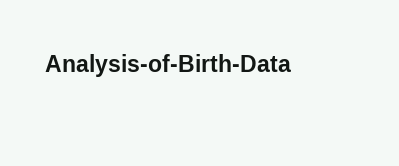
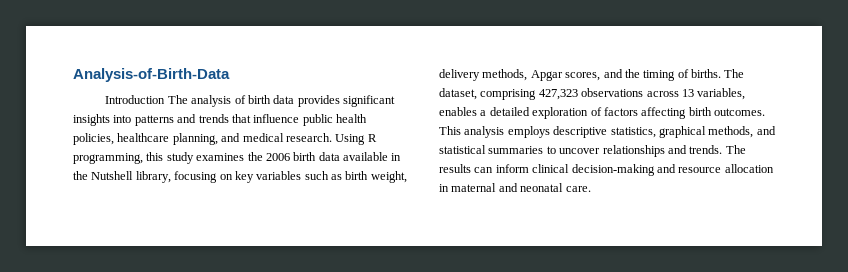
(291, 65) none -> [105,95,396,107] [73,114,367,126] [73,133,377,145] [73,152,402,164] [73,171,407,183] [439,69,745,81] [439,88,746,100] [439,107,765,119] [439,126,776,138] [439,145,746,157] [439,164,774,176] [439,183,591,192] // Introduction The analysis of birth data provides significant insights into patterns and trends that influence public health policies, healthcare planning, and medical research. Using R programming, this study examines the 2006 birth data available in the Nutshell library, focusing on key variables such as birth weight, delivery methods, Apgar scores, and the timing of births. The dataset, comprising 427,323 observations across 13 variables, enables a detailed exploration of factors affecting birth outcomes. This analysis employs descriptive statistics, graphical methods, and statistical summaries to uncover relationships and trends. The results can inform clinical decision-making and resource allocation in maternal and neonatal care.

